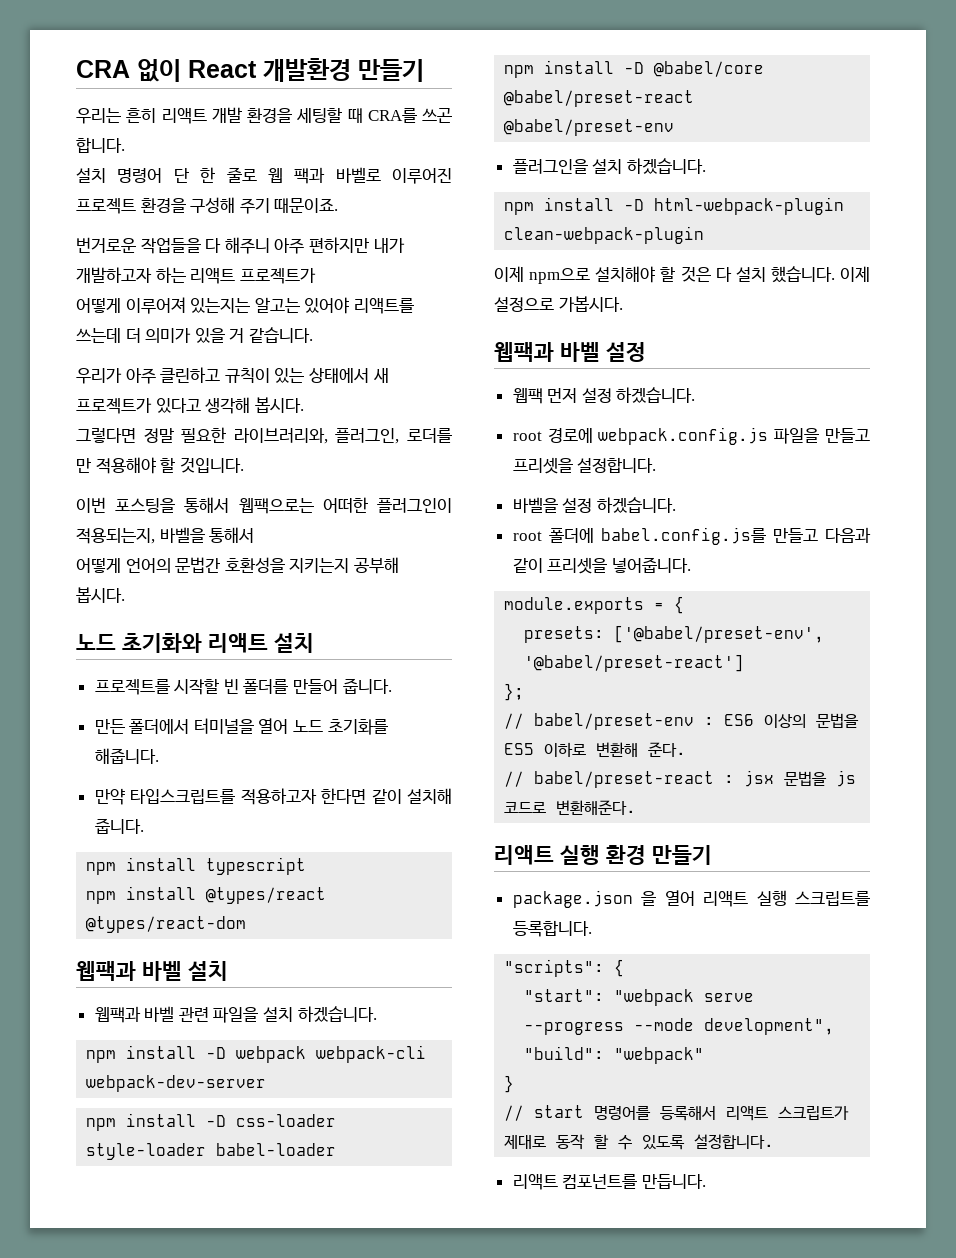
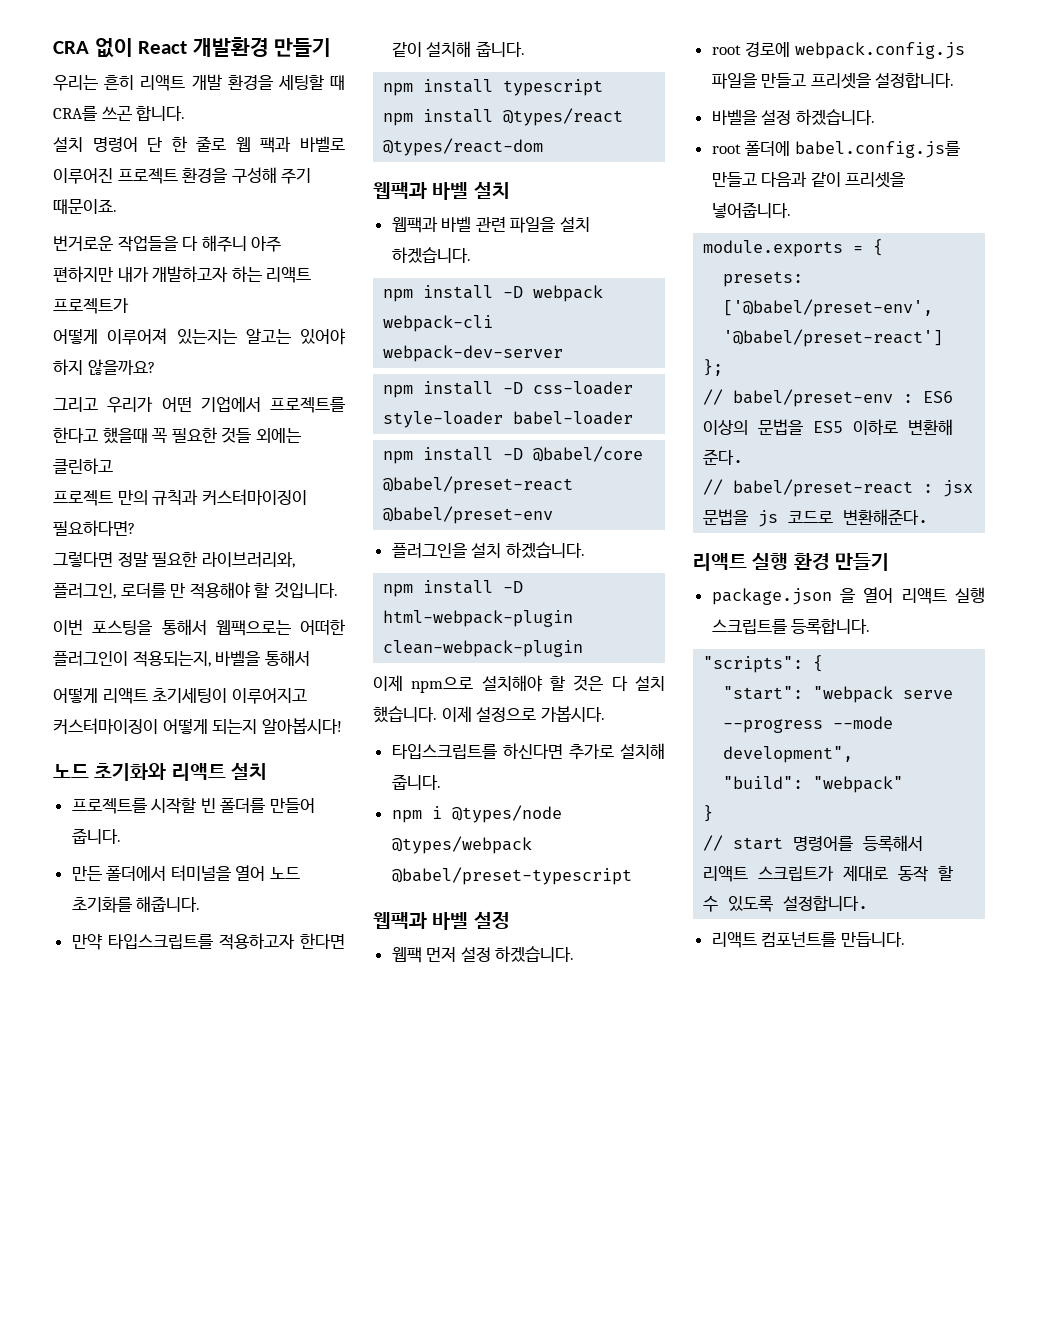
[353,298,414,314] [76,327,313,343] [76,367,389,384] [76,397,304,414] 리액트를 쓰는데 더 의미가 있을 거 같습니다. // 우리가 아주 클린하고 규칙이 있는 상태에서 새 프로젝트가 있다고 생각해 봅시다. -> [53,359,155,375] [53,397,345,413] [53,427,301,444] [53,458,113,474] [53,489,307,506] [53,520,135,536] 하지 않을까요? // 그리고 우리가 어떤 기업에서 프로젝트를 한다고 했을때 꼭 필요한 것들 외에는 클린하고 // 프로젝트 만의 규칙과 커스터마이징이 필요하다면?
[125,557,399,574] [76,587,125,603] 언어의 문법간 호환성을 지키는지 공부해 봅시다. -> [102,688,307,704] [53,718,342,734] 리액트 초기세팅이 이루어지고 커스터마이징이 어떻게 되는지 알아봅시다!
(623, 304) none -> [391,743,665,760] [391,774,441,790] [391,805,562,823] [391,836,532,854] [391,867,632,885] // 타입스크립트를 하신다면 추가로 설치해 줍니다. // npm i @types/node @types/webpack @babel/preset-typescript

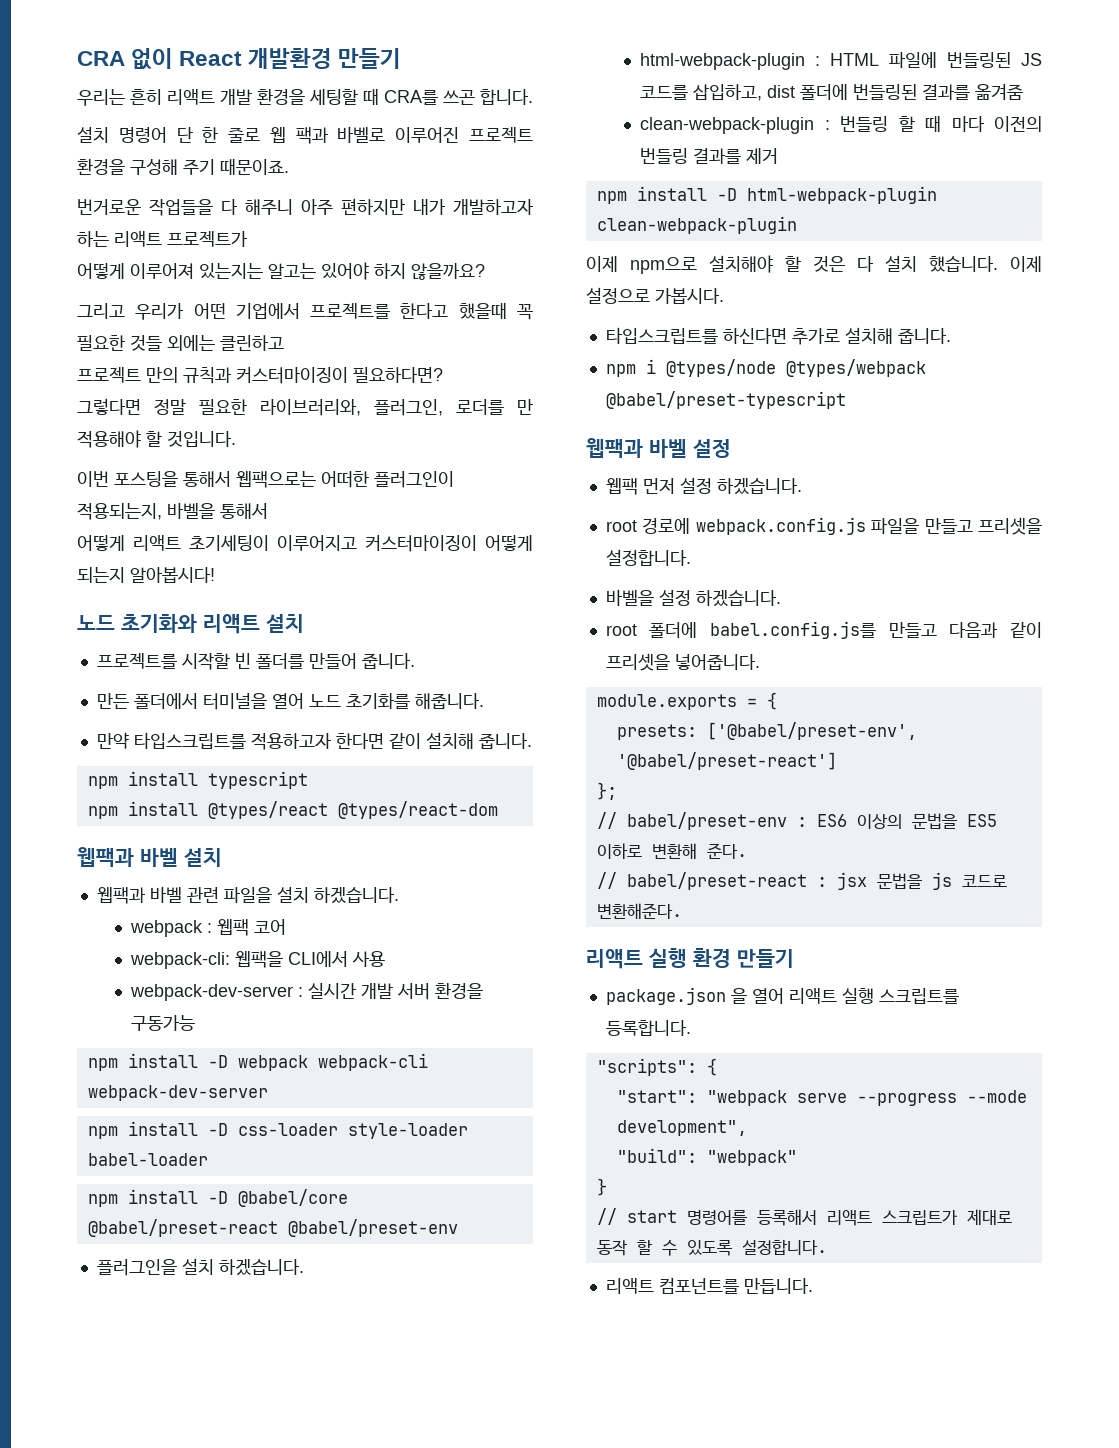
(471, 255) none -> [130,919,287,937] [130,951,386,969] [130,982,484,1001] [131,1015,196,1031] // webpack : 웹팩 코어 // webpack-cli: 웹팩을 CLI에서 사용 // webpack-dev-server : 실시간 개발 서버 환경을 구동가능
(585, 550) none -> [640,52,1042,70] [640,84,1024,101] [640,115,1042,134] [640,148,779,164] // html-webpack-plugin : HTML 파일에 번들링된 JS 코드를 삽입하고, dist 폴더에 번들링된 결과를 옮겨줌 // clean-webpack-plugin : 번들링 할 때 마다 이전의 번들링 결과를 제거

